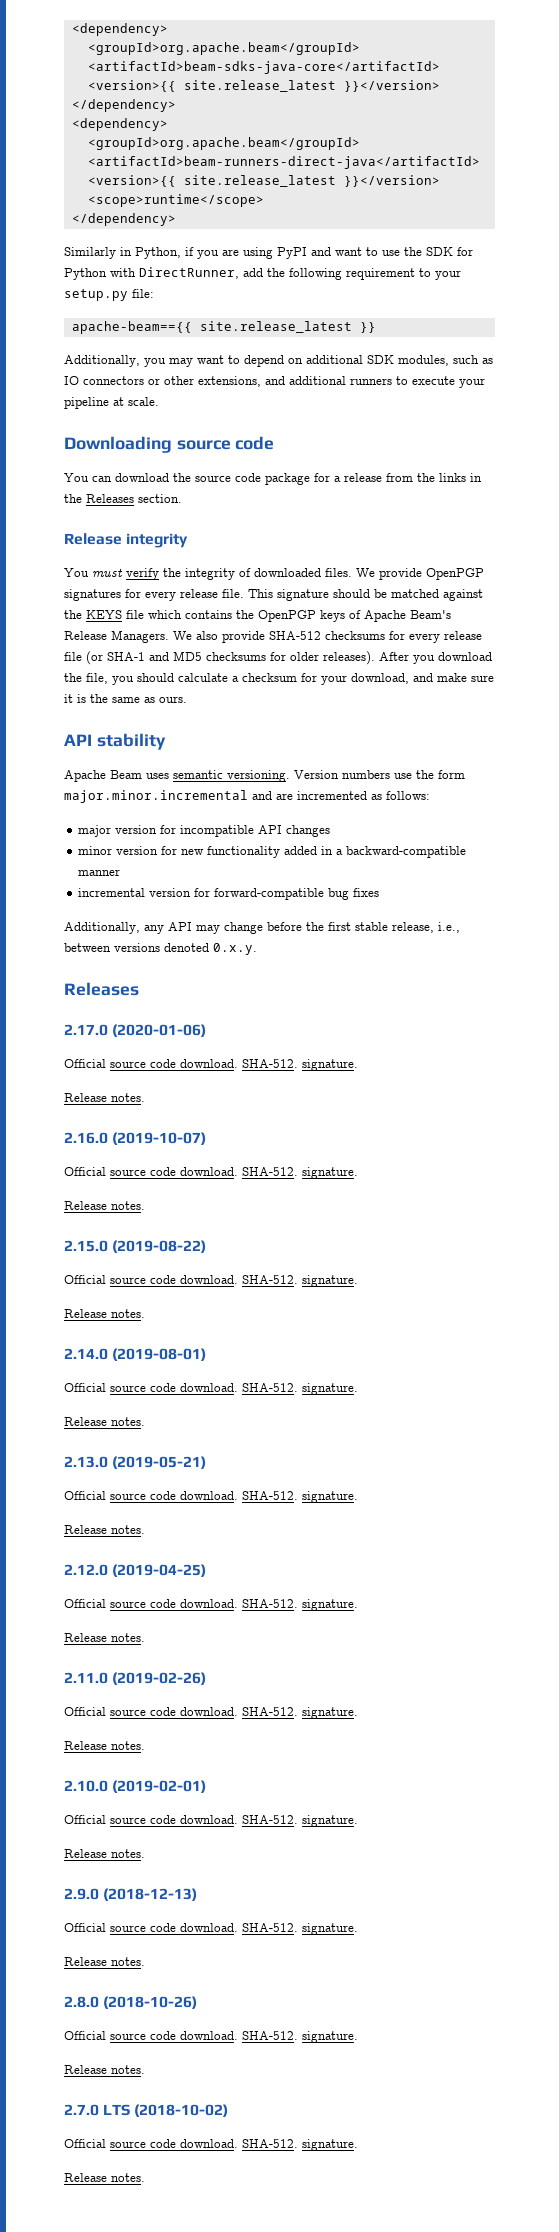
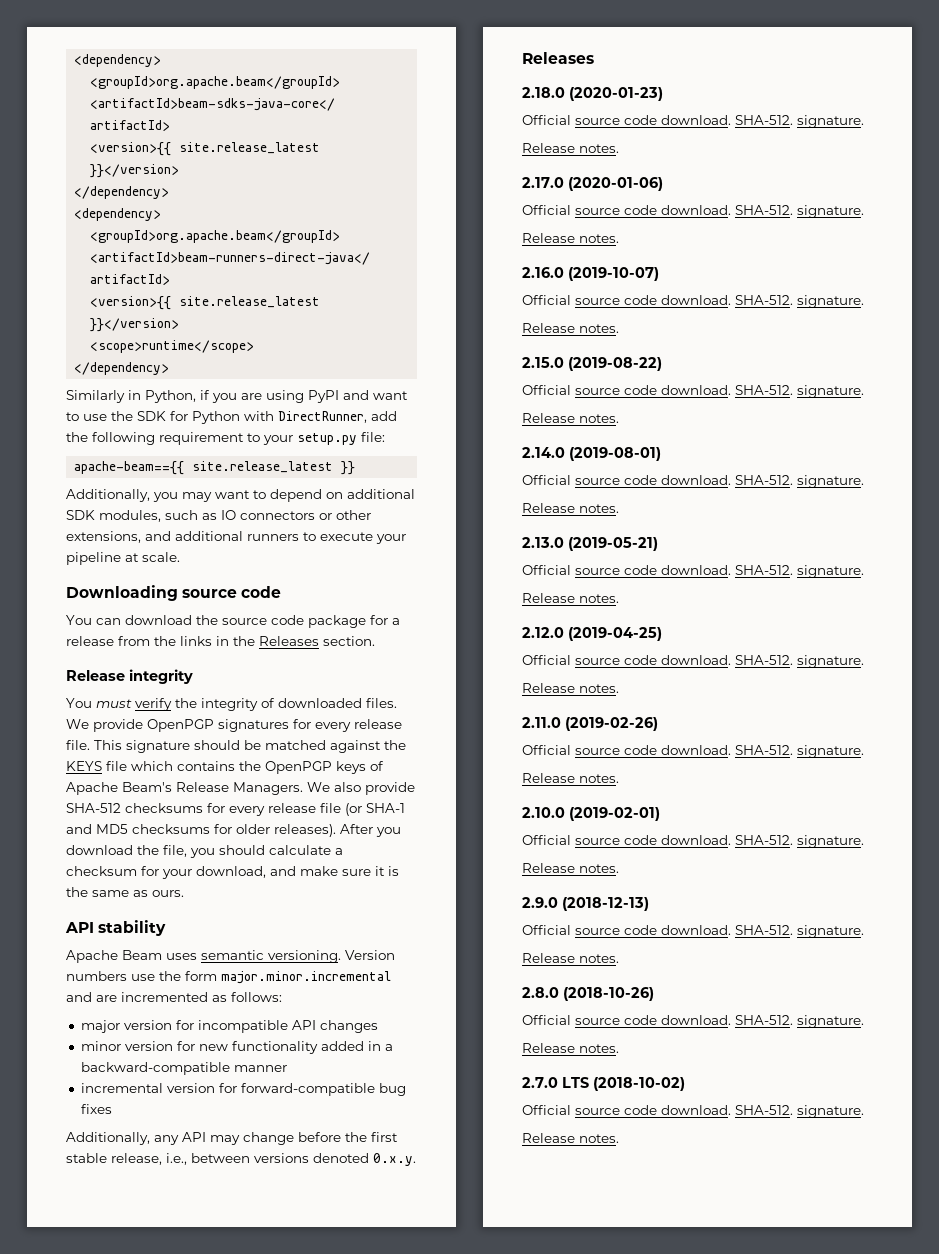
(139, 989) none -> [522,87,663,101] [522,115,864,128] [522,143,619,153] // 2.18.0 (2020-01-23) // Official source code download. SHA-512. signature. // Release notes.

